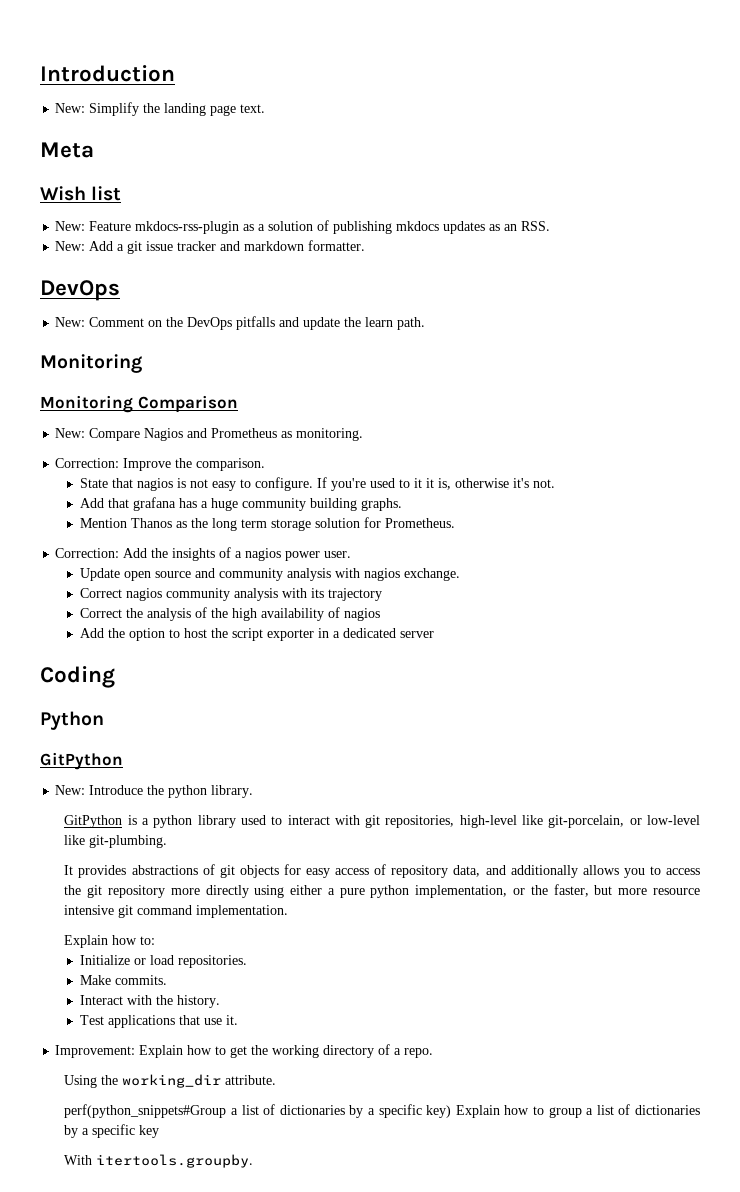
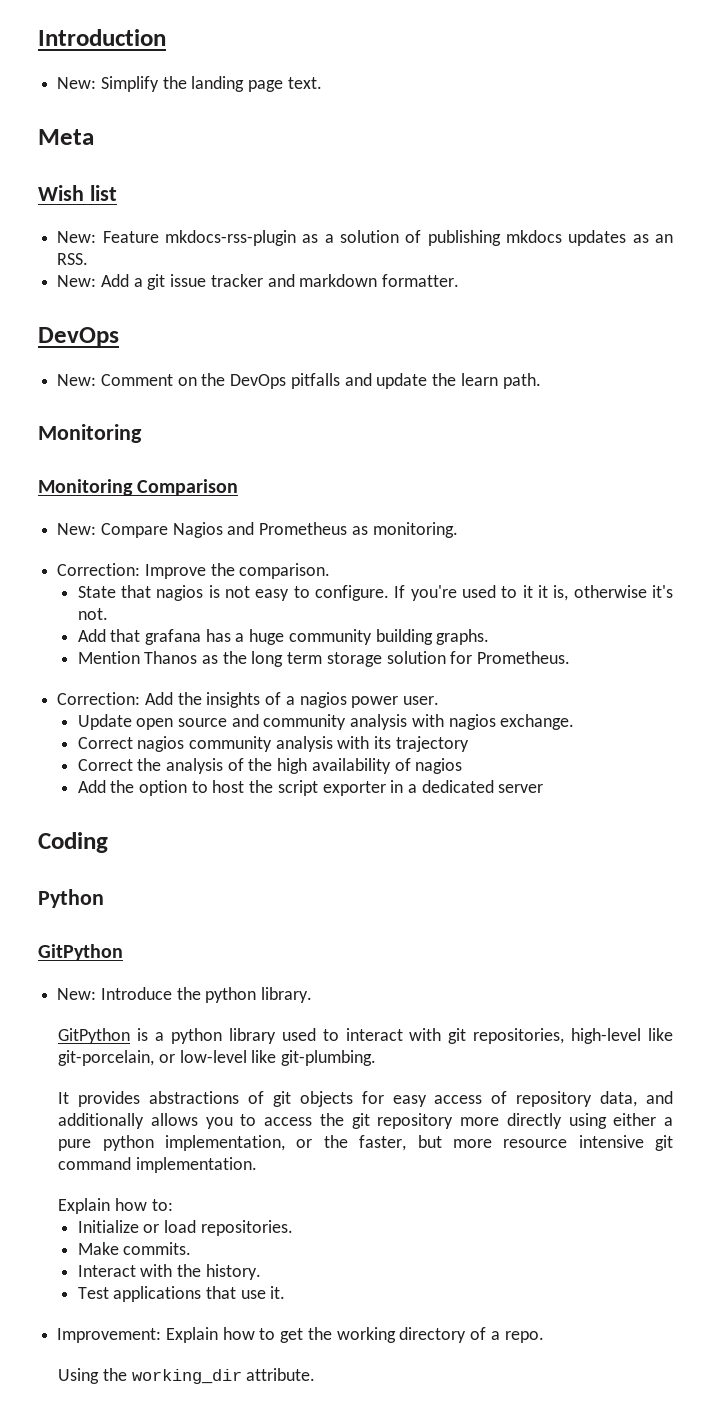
[64,1104,701,1118] [64,1124,160,1138] [64,1154,254,1168] // perf(python_snippets#Group a list of dictionaries by a specific key) Explain how to group a list of dictionaries by a specific key // With itertools.groupby. -> (316, 1374) none

